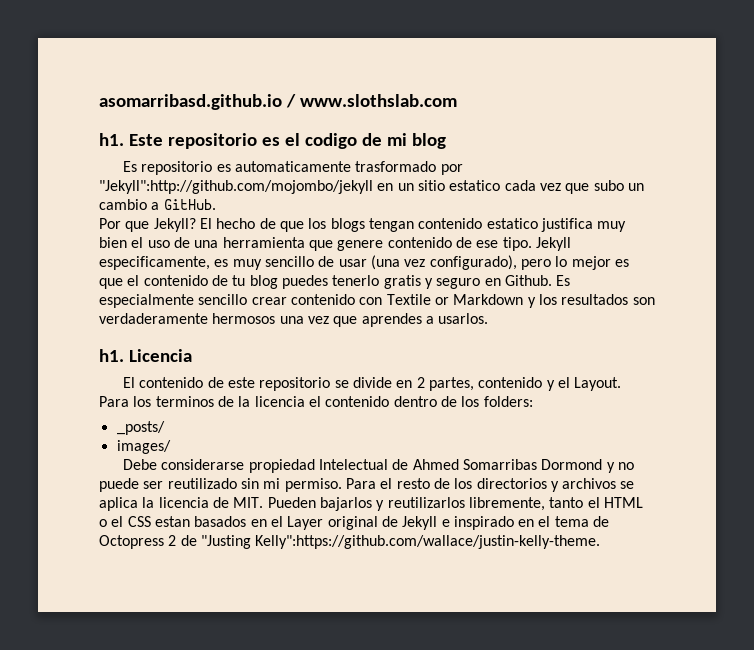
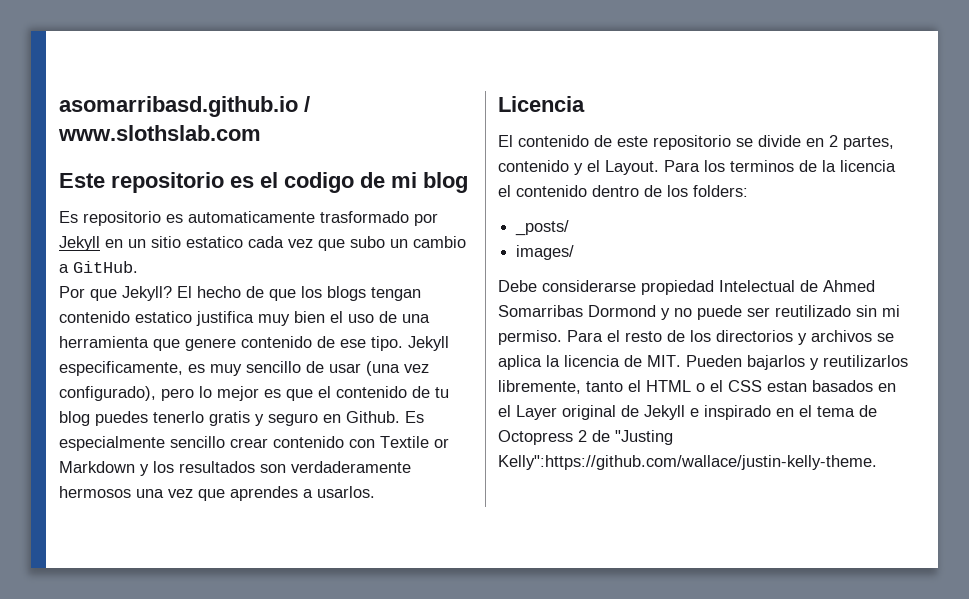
[99,133,124,146] h1. -> (261, 133) none
[99,180,373,194] "Jekyll":http://github.com/mojombo/jekyll -> [59,236,100,251] Jekyll
[99,349,124,362] h1. -> (375, 492) none

